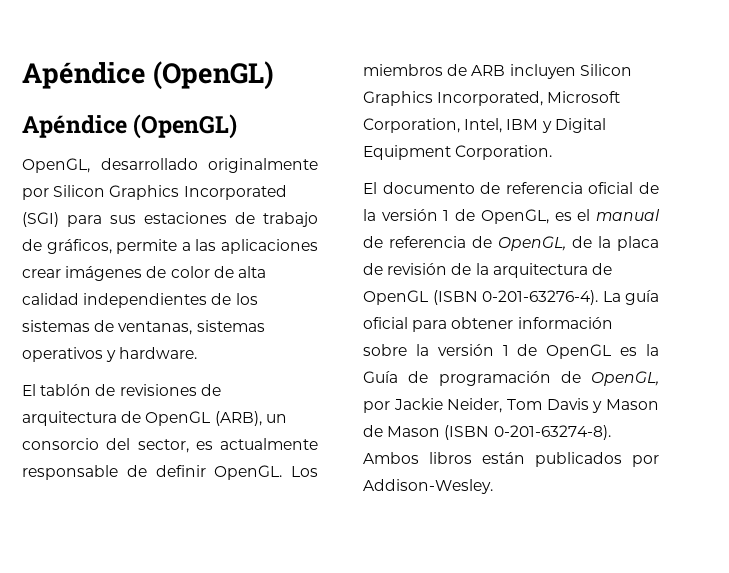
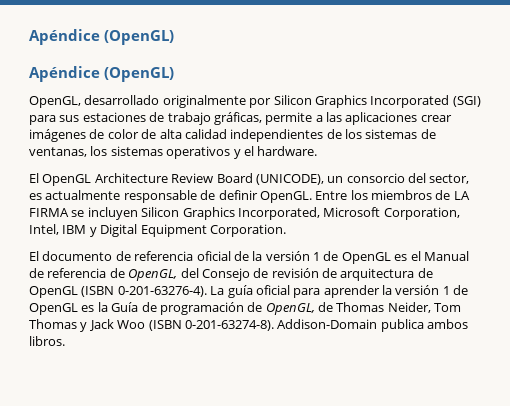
[22,239,112,254] de gráficos, -> [213,112,262,125] gráficas,
(193, 328) none -> [90,146,108,156] los
(117, 356) none -> [243,146,254,156] el
[40,384,221,396] [22,411,262,426] tablón de revisiones de arquitectura de OpenGL (ARB), -> [42,173,324,186] OpenGL Architecture Review Board (UNICODE),
[291,466,318,477] [363,64,506,76] Los miembros de ARB -> [315,190,470,200] [29,208,85,217] Entre los miembros de LA FIRMA se
[480,209,549,224] OpenGL, -> [341,252,391,264] OpenGL
[596,209,660,221] manual -> [423,251,469,261] Manual
[572,236,659,251] de la placa -> [180,268,250,281] del Consejo
[475,263,489,275] la -> (337, 273) none
[451,317,613,329] [363,344,407,356] obtener información sobre -> [323,285,380,298] aprender
[363,398,659,413] [363,425,611,440] [363,452,659,467] [363,479,493,494] por Jackie Neider, Tom Davis y Mason de Mason (ISBN 0-201-63274-8). Ambos libros están publicados por Addison-Wesley. -> [318,302,462,313] [29,319,468,332] [29,336,65,346] de Thomas Neider, Tom Thomas y Jack Woo (ISBN 0-201-63274-8). Addison-Domain publica ambos libros.

